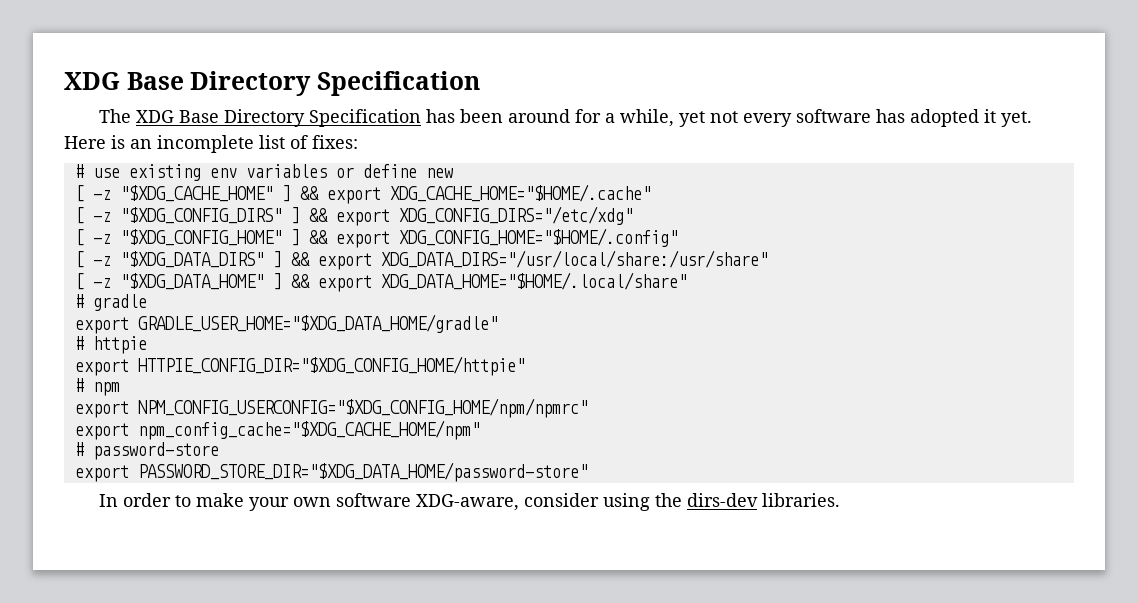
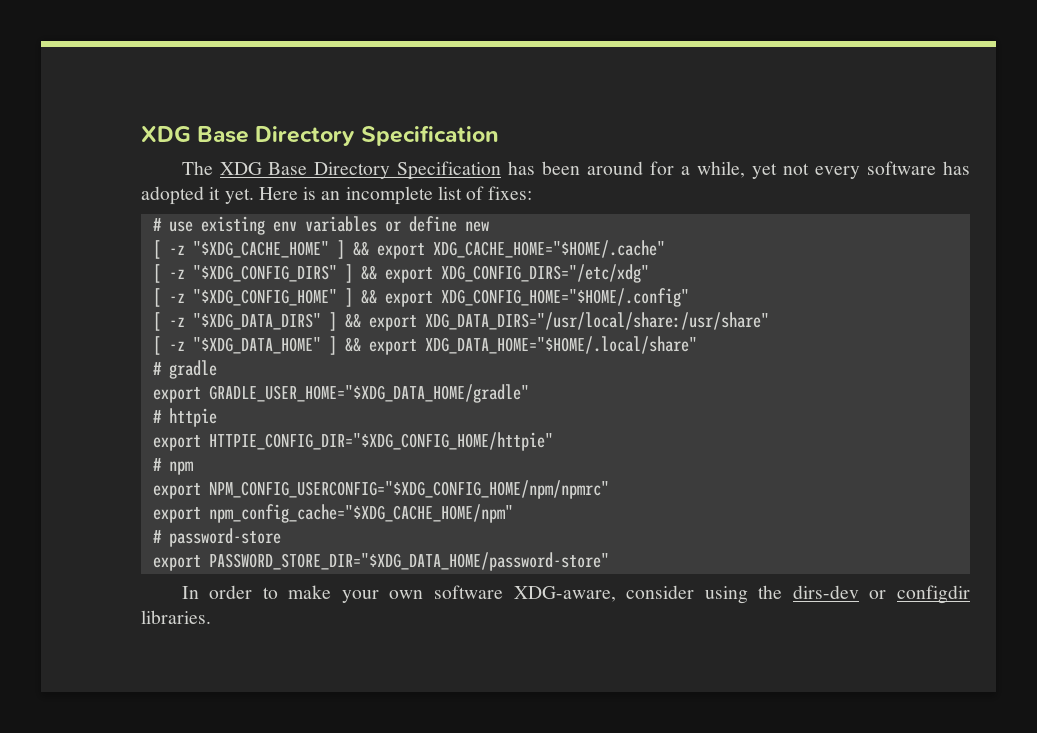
(758, 500) none -> [869,585,970,604] or configdir

